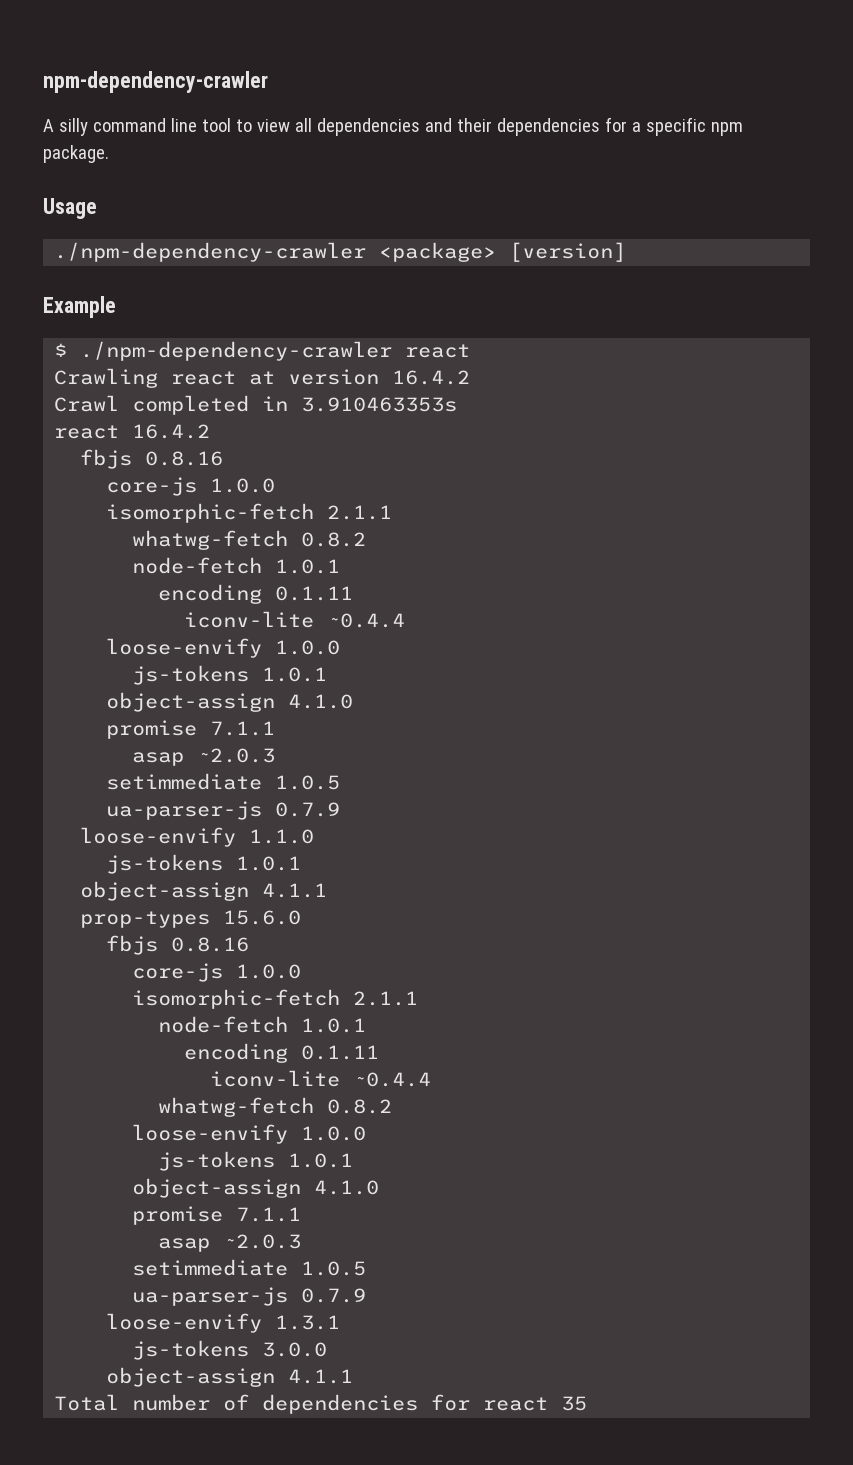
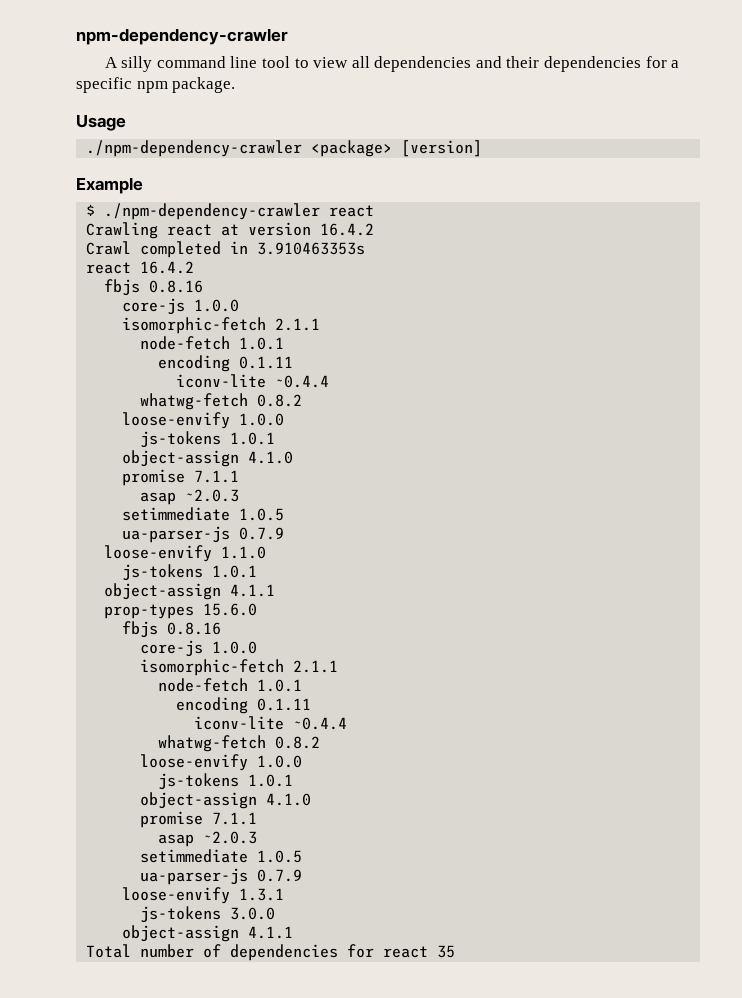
[132,530,367,550] [132,557,341,574] [158,584,354,604] [184,611,406,628] // whatwg-fetch 0.8.2 // node-fetch 1.0.1 // encoding 0.1.11 // iconv-lite ~0.4.4 -> [140,336,285,350] [158,355,294,372] [176,374,330,388] [140,393,303,410] // node-fetch 1.0.1 // encoding 0.1.11 // iconv-lite ~0.4.4 // whatwg-fetch 0.8.2

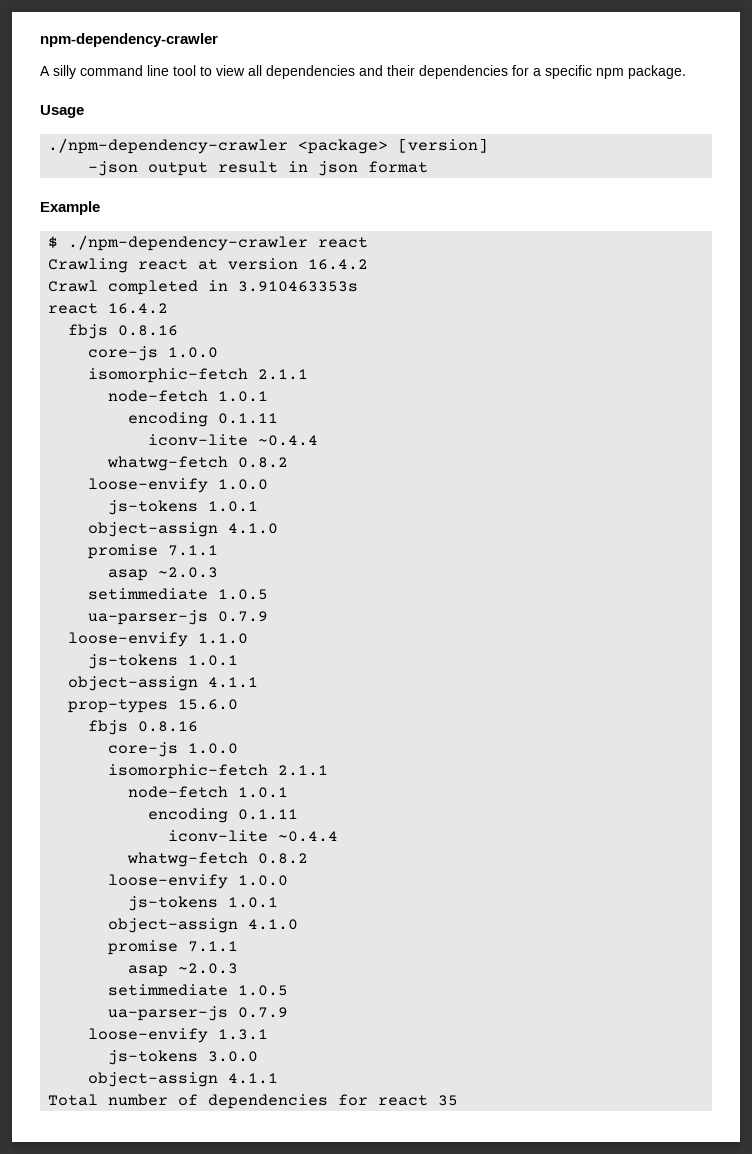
(483, 148) none -> [88,161,429,176] // -json output result in json format

